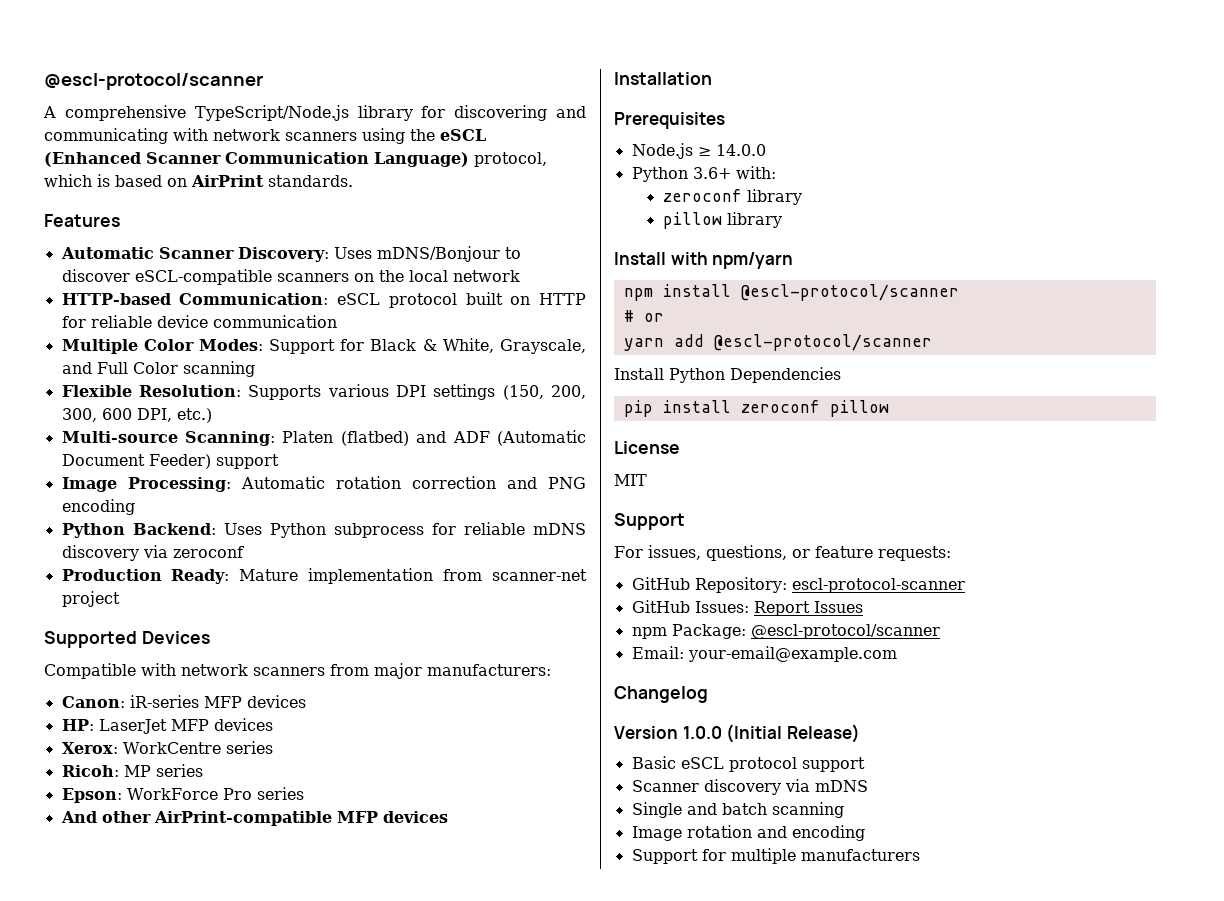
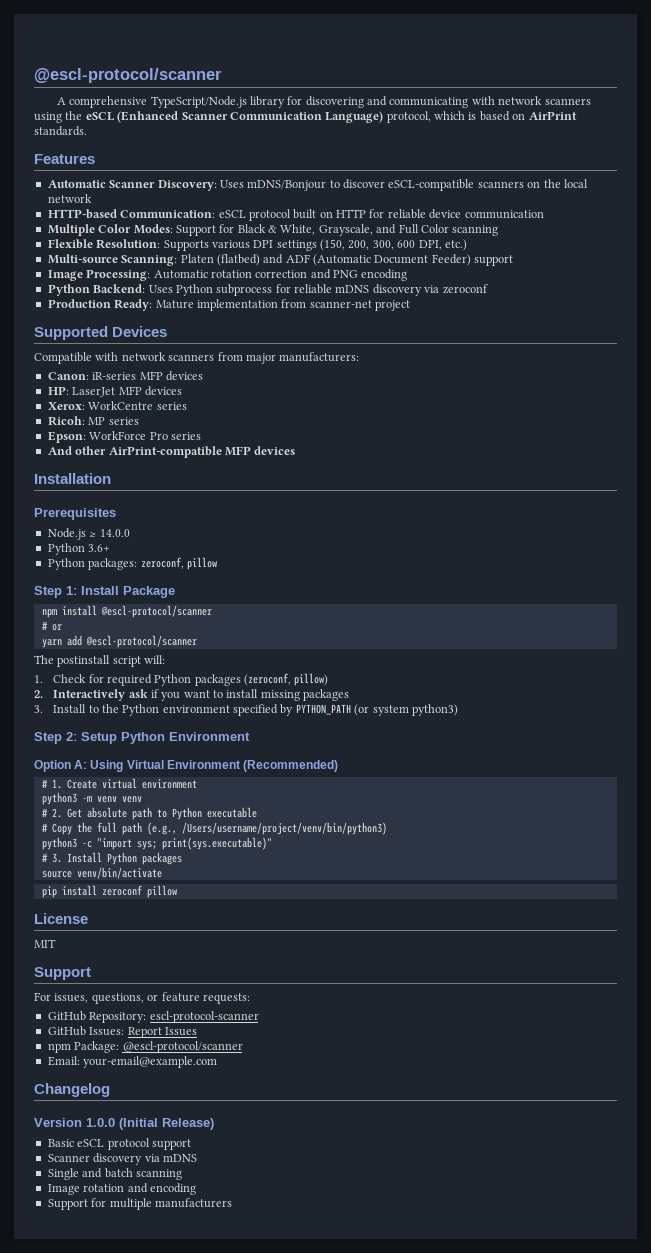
[735,166,776,179] [662,189,802,205] [662,212,782,229] [614,252,794,269] with: // zeroconf library // pillow library // Install with npm/yarn -> [47,557,217,570] [34,586,175,598] // Python packages: zeroconf, pillow // Step 1: Install Package
[614,367,841,383] Install Python Dependencies -> [34,655,166,667] [34,673,329,686] [34,689,350,701] [34,704,458,716] [34,732,250,744] [34,760,339,772] [41,778,197,789] [41,792,142,805] [41,807,257,820] [41,822,387,835] [41,837,272,850] [41,852,182,865] [41,867,162,879] The postinstall script will: // 1. Check for required Python packages (zeroconf, pillow) // 2. Interactively ask if you want to install missing packages // 3. Install to the Python environment specified by PYTHON_PATH (or system python3) // Step 2: Setup Python Environment // Option A: Using Virtual Environment (Recommended) // # 1. Create virtual environment // python3 -m venv venv // # 2. Get absolute path to Python executable // # Copy the full path (e.g., /Users/username/project/venv/bin/python3) // python3 -c "import sys; print(sys.executable)" // # 3. Install Python packages // source venv/bin/activate

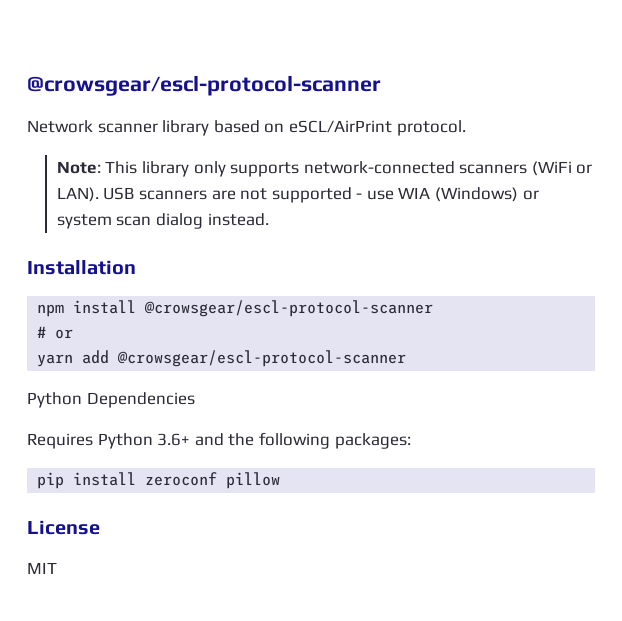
[34,68,222,83] [56,96,591,108] [34,111,577,123] [34,126,87,136] [34,154,95,164] [47,179,588,191] [47,194,92,203] [47,209,544,221] [47,224,499,236] [47,239,467,251] [47,254,514,266] [47,269,408,281] [47,284,488,296] [47,299,410,311] [34,326,168,340] [34,352,360,364] [47,371,203,381] [47,386,182,397] [47,401,187,410] [47,416,139,426] [47,431,201,443] [47,446,296,458] [34,473,111,484] [34,508,116,520] [47,528,130,540] [47,543,111,555] [47,557,217,570] [34,586,175,598] @escl-protocol/scanner // A comprehensive TypeScript/Node.js library for discovering and communicating with network scanners using the eSCL (Enhanced Scanner Communication Language) protocol, which is based on AirPrint standards. // Features // Automatic Scanner Discovery: Uses mDNS/Bonjour to discover eSCL-compatible scanners on the local network // HTTP-based Communication: eSCL protocol built on HTTP for reliable device communication // Multiple Color Modes: Support for Black & White, Grayscale, and Full Color scanning // Flexible Resolution: Supports various DPI settings (150, 200, 300, 600 DPI, etc.) // Multi-source Scanning: Platen (flatbed) and ADF (Automatic Document Feeder) support // Image Processing: Automatic rotation correction and PNG encoding // Python Backend: Uses Python subprocess for reliable mDNS discovery via zeroconf // Production Ready: Mature implementation from scanner-net project // Supported Devices // Compatible with network scanners from major manufacturers: // Canon: iR-series MFP devices // HP: LaserJet MFP devices // Xerox: WorkCentre series // Ricoh: MP series // Epson: WorkForce Pro series // And other AirPrint-compatible MFP devices // Installation // Prerequisites // Node.js ≥ 14.0.0 // Python 3.6+ // Python packages: zeroconf, pillow // Step 1: Install Package -> [27,75,381,96] [27,120,466,136] [56,161,593,177] [56,187,539,203] [56,213,269,229] [27,260,136,275] @crowsgear/escl-protocol-scanner // Network scanner library based on eSCL/AirPrint protocol. // Note: This library only supports network-connected scanners (WiFi or LAN). USB scanners are not supported - use WIA (Windows) or system scan dialog instead. // Installation
[100,605,212,618] @escl-protocol/scanner -> [144,300,434,317] @crowsgear/escl-protocol-scanner
[85,635,197,648] [34,655,166,667] [34,673,329,686] [34,689,350,701] [34,704,458,716] [34,732,250,744] [34,760,339,772] [41,778,197,789] [41,792,142,805] [41,807,257,820] [41,822,387,835] [41,837,272,850] [41,852,182,865] [41,867,162,879] @escl-protocol/scanner // The postinstall script will: // 1. Check for required Python packages (zeroconf, pillow) // 2. Interactively ask if you want to install missing packages // 3. Install to the Python environment specified by PYTHON_PATH (or system python3) // Step 2: Setup Python Environment // Option A: Using Virtual Environment (Recommended) // # 1. Create virtual environment // python3 -m venv venv // # 2. Get absolute path to Python executable // # Copy the full path (e.g., /Users/username/project/venv/bin/python3) // python3 -c "import sys; print(sys.executable)" // # 3. Install Python packages // source venv/bin/activate -> [117,350,407,367] [27,392,195,408] [27,432,411,449] @crowsgear/escl-protocol-scanner // Python Dependencies // Requires Python 3.6+ and the following packages:
[34,967,91,980] [34,992,250,1004] [47,1011,259,1023] [47,1026,197,1038] [47,1041,243,1053] [47,1056,218,1068] [34,1083,110,1097] [34,1118,214,1130] [47,1138,191,1150] [47,1153,197,1165] [47,1168,182,1180] [47,1183,196,1195] [47,1198,232,1210] // Support // For issues, questions, or feature requests: // GitHub Repository: escl-protocol-scanner // GitHub Issues: Report Issues // npm Package: @escl-protocol/scanner // Email: your-email@example.com // Changelog // Version 1.0.0 (Initial Release) // Basic eSCL protocol support // Scanner discovery via mDNS // Single and batch scanning // Image rotation and encoding // Support for multiple manufacturers -> (57, 568) none

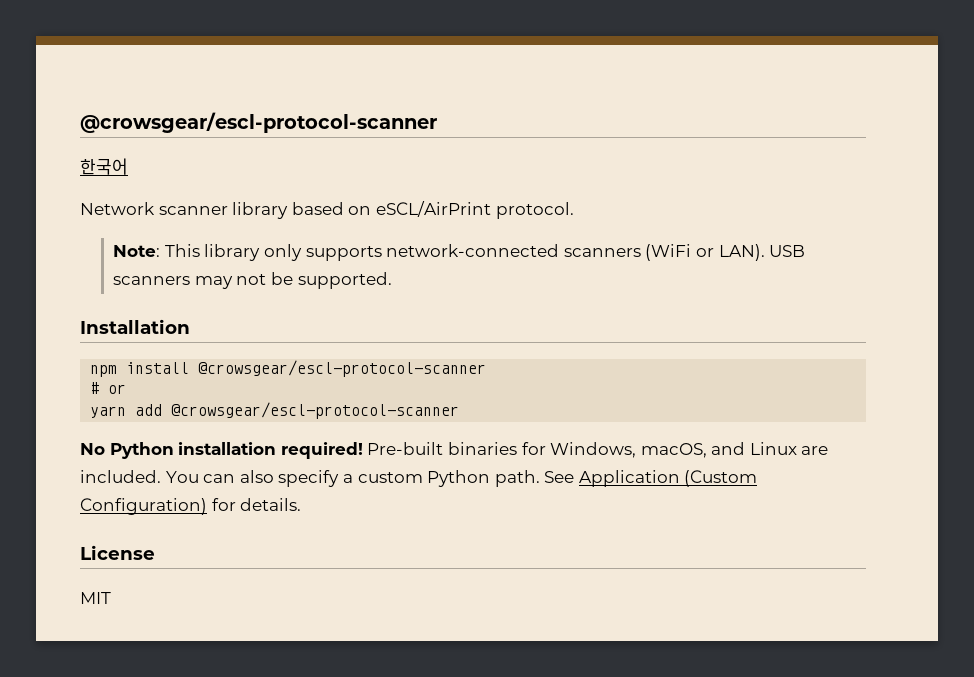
[27,75,381,96] @crowsgear/escl-protocol-scanner -> [80,112,437,133] [80,158,128,175] @crowsgear/escl-protocol-scanner // 한국어
[211,187,539,203] [56,213,269,229] are not supported - use WIA (Windows) or system scan dialog instead. -> [194,272,392,289] may not be supported.
[27,392,195,408] [27,432,411,449] [37,472,281,489] Python Dependencies // Requires Python 3.6+ and the following packages: // pip install zeroconf pillow -> [80,442,829,459] [80,470,758,487] [80,498,302,515] No Python installation required! Pre-built binaries for Windows, macOS, and Linux are included. You can also specify a custom Python path. See Application (Custom Configuration) for details.

